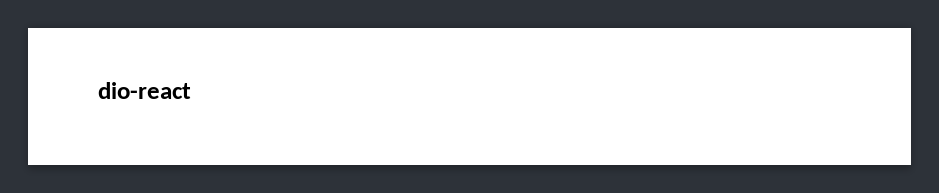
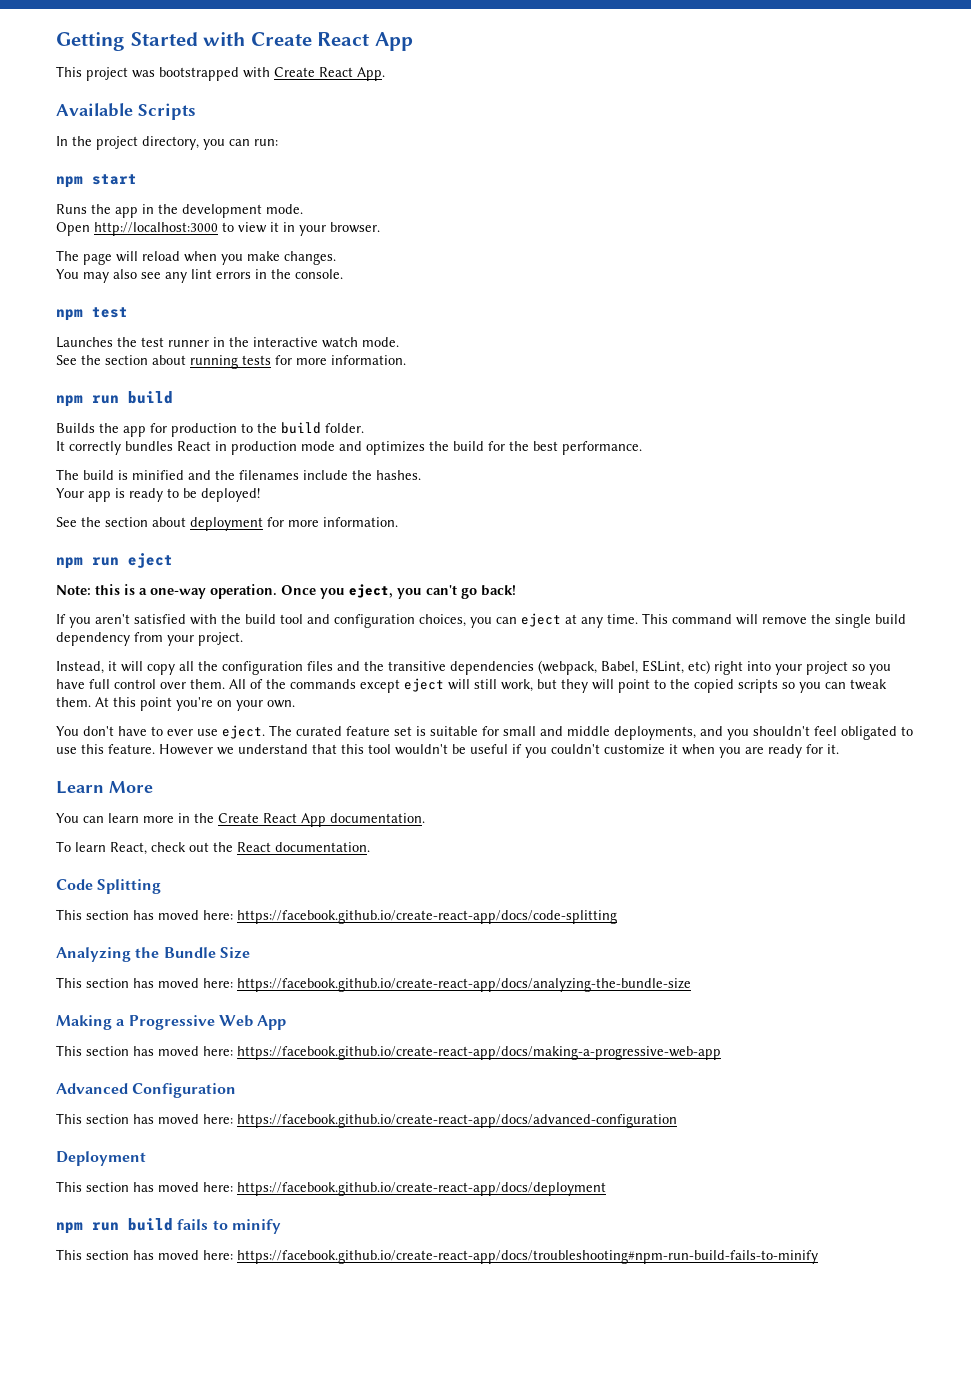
[98,82,191,99] dio-react -> [56,32,413,51] [56,66,385,81] [56,103,196,120] [56,136,278,150] [56,174,137,188] [56,204,303,218] [56,222,380,236] [56,250,336,265] [56,269,343,283] [56,307,128,321] [56,337,399,348] [56,355,406,369] [56,391,173,407] [56,422,364,437] [56,441,642,455] [56,469,421,480] [56,488,260,502] [56,517,398,531] [56,553,173,569] [56,584,516,599] [56,613,906,628] [56,632,243,646] [56,660,891,675] [56,678,887,693] [56,697,295,711] [56,725,913,740] [56,744,839,758] [56,781,153,794] [56,813,425,827] [56,841,370,855] [56,879,162,894] [56,909,617,924] [56,947,250,962] [56,977,691,992] [56,1015,287,1030] [56,1045,721,1060] [56,1083,237,1098] [56,1113,677,1128] [56,1151,146,1166] [56,1181,606,1196] [56,1218,281,1234] [56,1249,818,1264] Getting Started with Create React App // This project was bootstrapped with Create React App. // Available Scripts // In the project directory, you can run: // npm start // Runs the app in the development mode. // Open http://localhost:3000 to view it in your browser. // The page will reload when you make changes. // You may also see any lint errors in the console. // npm test // Launches the test runner in the interactive watch mode. // See the section about running tests for more information. // npm run build // Builds the app for production to the build folder. // It correctly bundles React in production mode and optimizes the build for the best performance. // The build is minified and the filenames include the hashes. // Your app is ready to be deployed! // See the section about deployment for more information. // npm run eject // Note: this is a one-way operation. Once you eject, you can't go back! // If you aren't satisfied with the build tool and configuration choices, you can eject at any time. This command will remove the single build dependency from your project. // Instead, it will copy all the configuration files and the transitive dependencies (webpack, Babel, ESLint, etc) right into your project so you have full control over them. All of the commands except eject will still work, but they will point to the copied scripts so you can tweak them. At this point you're on your own. // You don't have to ever use eject. The curated feature set is suitable for small and middle deployments, and you shouldn't feel obligated to use this feature. However we understand that this tool wouldn't be useful if you couldn't customize it when you are ready for it. // Learn More // You can learn more in the Create React App documentation. // To learn React, check out the React documentation. // Code Splitting // This section has moved here: https://facebook.github.io/create-react-app/docs/code-splitting // Analyzing the Bundle Size // This section has moved here: https://facebook.github.io/create-react-app/docs/analyzing-the-bundle-size // Making a Progressive Web App // This section has moved here: https://facebook.github.io/create-react-app/docs/making-a-progressive-web-app // Advanced Configuration // This section has moved here: https://facebook.github.io/create-react-app/docs/advanced-configuration // Deployment // This section has moved here: https://facebook.github.io/create-react-app/docs/deployment // npm run build fails to minify // This section has moved here: https://facebook.github.io/create-react-app/docs/troubleshooting#npm-run-build-fails-to-minify

